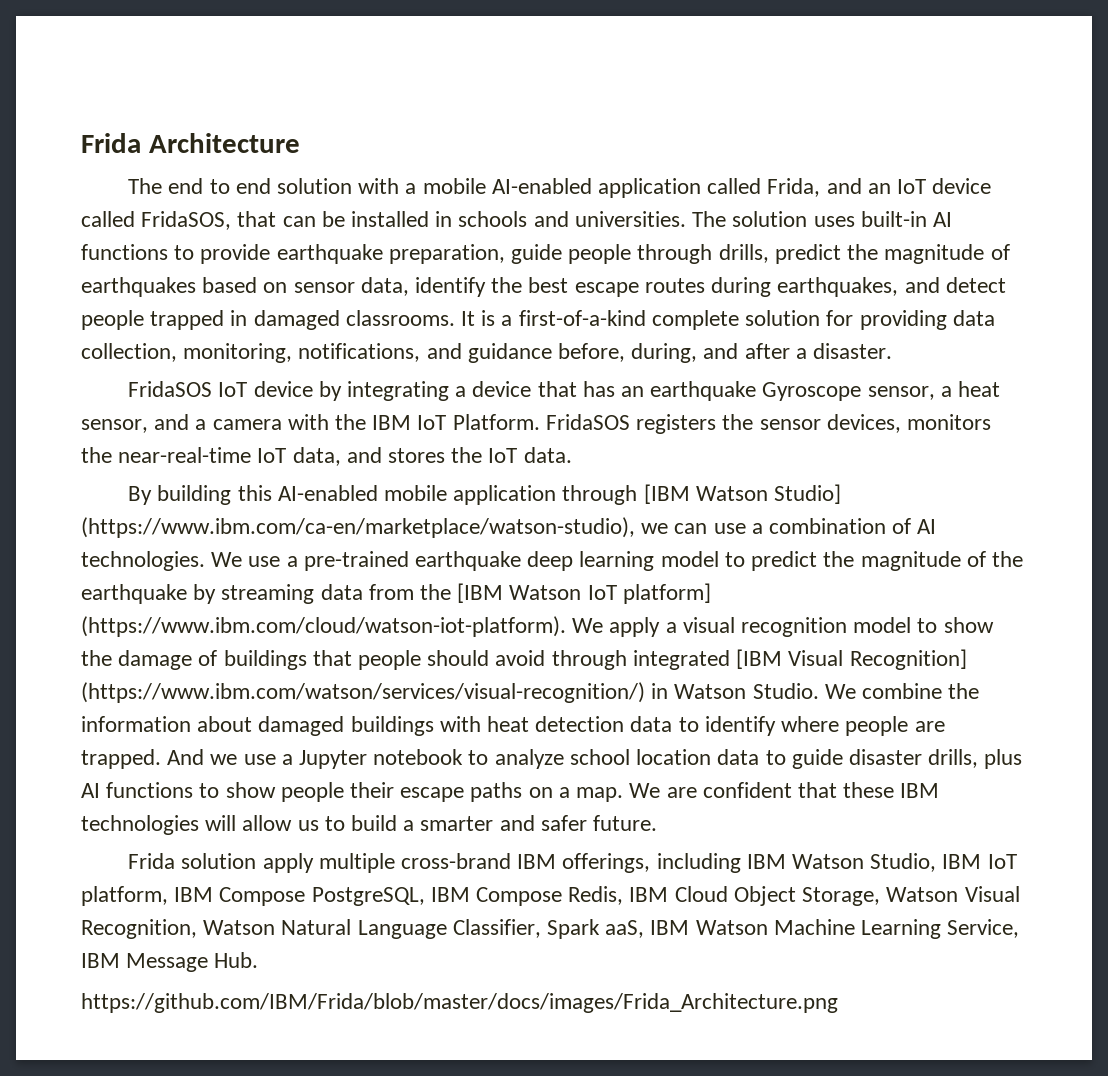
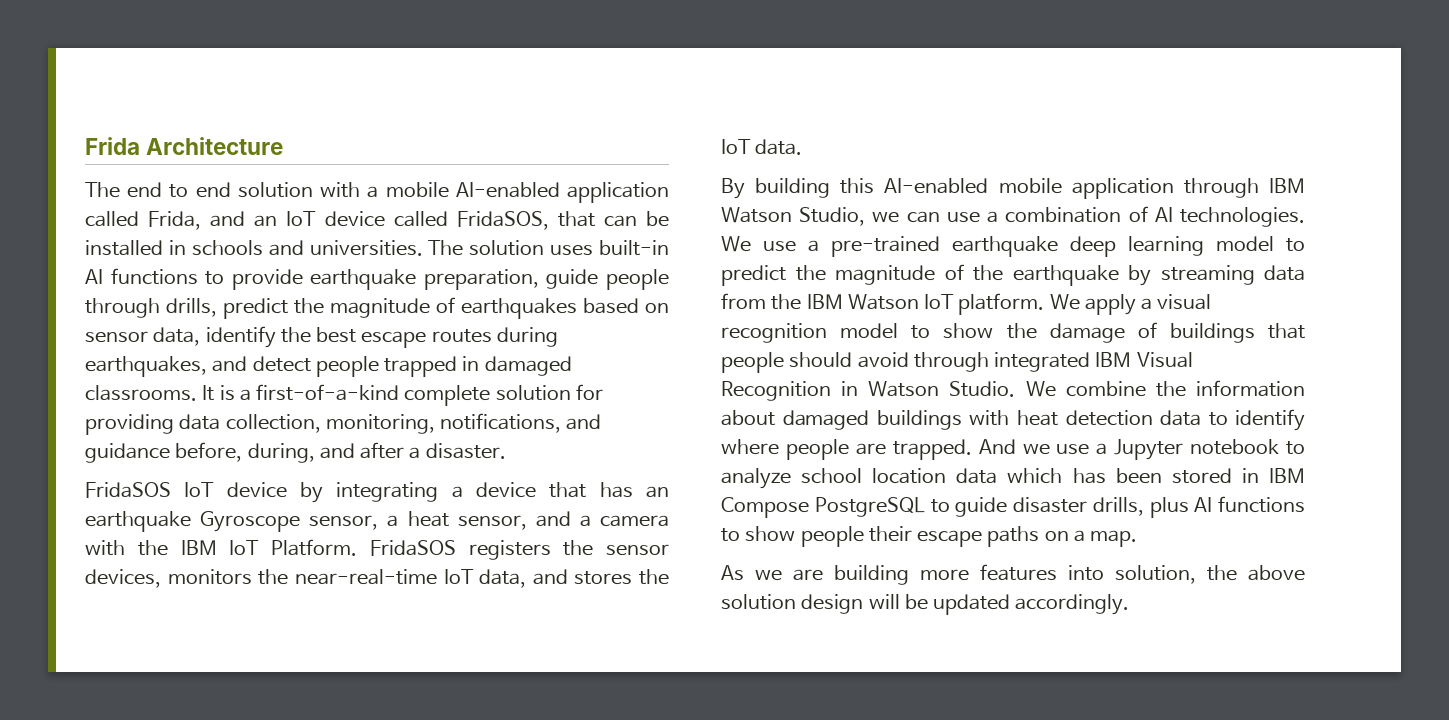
[643,484,841,504] [81,517,635,538] [IBM Watson Studio] (https://www.ibm.com/ca-en/marketplace/watson-studio), -> [1269,178,1305,193] [721,207,866,226] IBM Watson Studio,
[457,583,504,603] [IBM -> [806,294,843,309] IBM
[622,583,711,604] [81,616,566,637] platform] (https://www.ibm.com/cloud/watson-iot-platform). -> [958,293,1045,315] platform.
[736,649,967,670] [81,682,645,703] [IBM Visual Recognition] (https://www.ibm.com/watson/services/visual-recognition/) -> [1095,352,1193,368] [721,381,831,401] IBM Visual Recognition
(760, 757) none -> [1007,468,1305,484] [721,497,925,518] which has been stored in IBM Compose PostgreSQL
[629,782,940,798] [81,815,658,835] [128,853,1017,873] [81,886,1020,906] [81,919,1020,939] [81,952,259,972] [81,993,838,1013] We are confident that these IBM technologies will allow us to build a smarter and safer future. // Frida solution apply multiple cross-brand IBM offerings, including IBM Watson Studio, IBM IoT platform, IBM Compose PostgreSQL, IBM Compose Redis, IBM Cloud Object Storage, Watson Visual Recognition, Watson Natural Language Classifier, Spark aaS, IBM Watson Machine Learning Service, IBM Message Hub. // https://github.com/IBM/Frida/blob/master/docs/images/Frida_Architecture.png -> [721,564,1305,585] [721,594,1130,615] // As we are building more features into solution, the above solution design will be updated accordingly.

